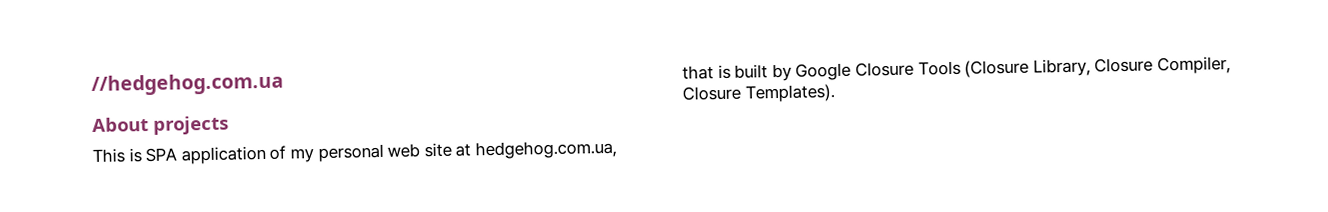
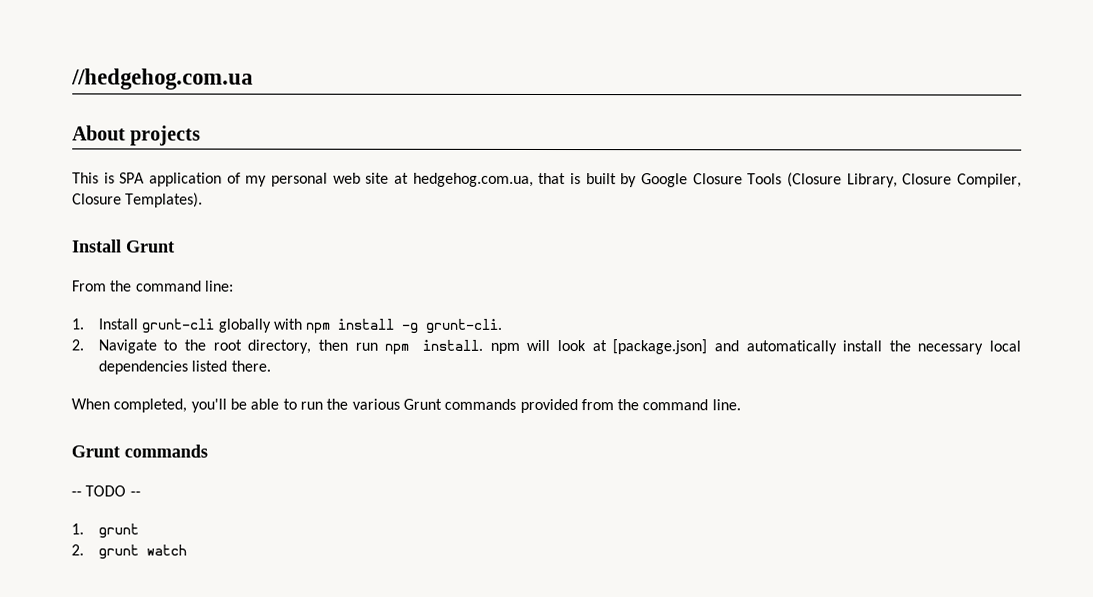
(835, 93) none -> [72,239,175,253] [72,280,234,292] [71,318,503,334] [71,339,1021,355] [97,360,271,375] [71,398,741,414] [71,444,208,458] [71,485,141,497] [71,523,139,539] [71,544,187,560] // Install Grunt // From the command line: // 1. Install grunt-cli globally with npm install -g grunt-cli. // 2. Navigate to the root directory, then run npm install. npm will look at [package.json] and automatically install the necessary local dependencies listed there. // When completed, you'll be able to run the various Grunt commands provided from the command line. // Grunt commands // -- TODO -- // 1. grunt // 2. grunt watch

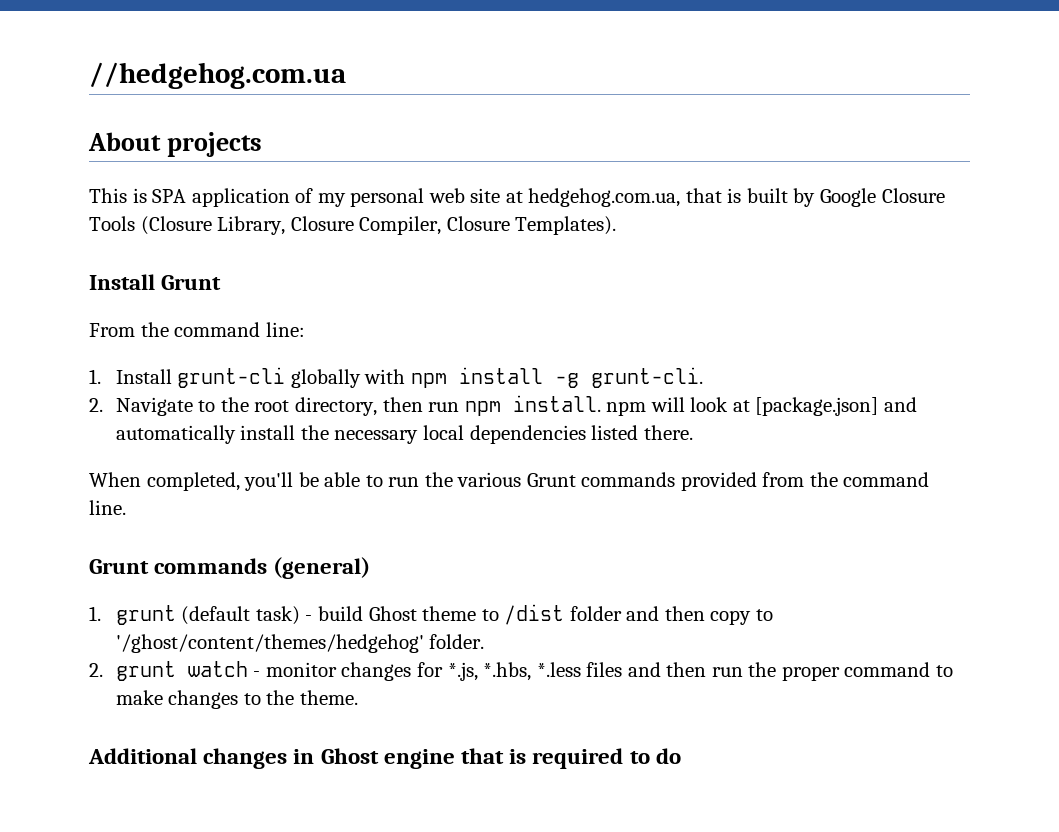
[71,485,141,497] // -- TODO -- -> [273,557,371,579] (general)
[71,544,187,560] // 2. grunt watch -> [181,604,773,625] [115,634,485,653] [89,661,953,681] [115,690,358,709] [88,748,681,769] (default task) - build Ghost theme to /dist folder and then copy to '/ghost/content/themes/hedgehog' folder. // 2. grunt watch - monitor changes for *.js, *.hbs, *.less files and then run the proper command to make changes to the theme. // Additional changes in Ghost engine that is required to do

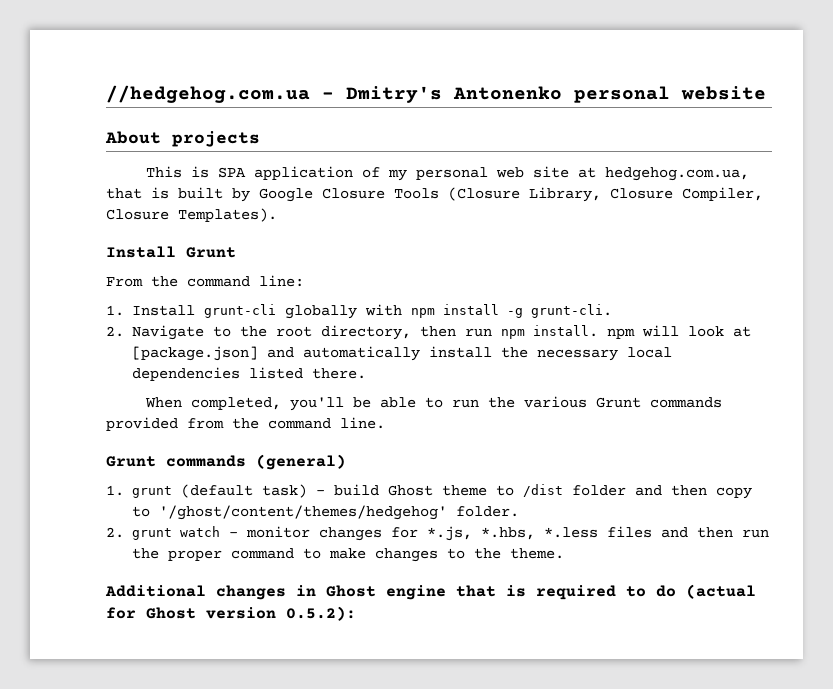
(346, 75) none -> [322,86,766,103] - Dmitry's Antonenko personal website
(681, 756) none -> [686,584,756,599] [106,606,356,621] (actual for Ghost version 0.5.2):

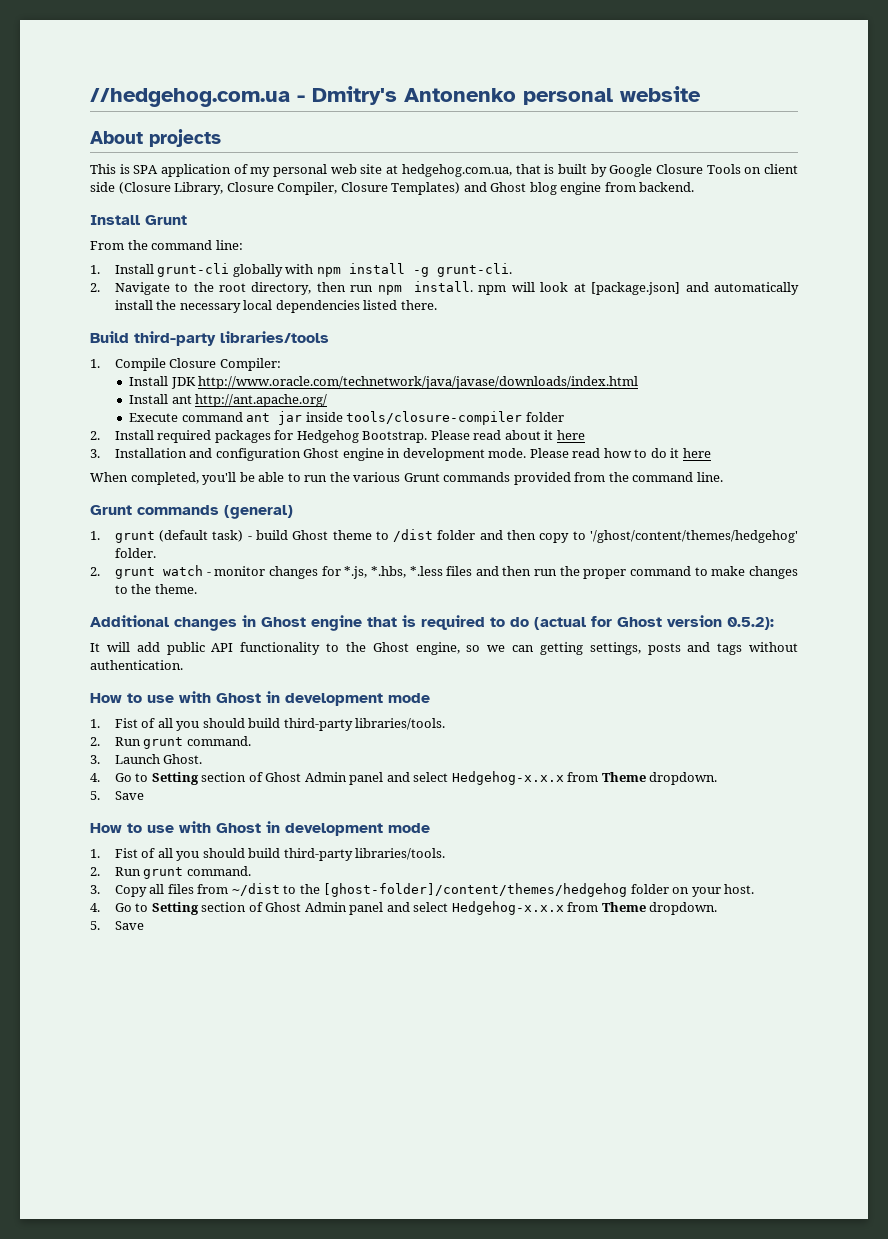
(439, 193) none -> [744,164,799,174] [90,182,115,192] on client side
[178,208,277,222] Templates). -> [391,182,695,195] Templates) and Ghost blog engine from backend.
(366, 373) none -> [90,331,329,346] [90,358,281,371] [128,376,639,389] [128,394,328,407] [128,411,564,425] [90,430,585,443] [90,448,711,461] // Build third-party libraries/tools // 1. Compile Closure Compiler: // Install JDK http://www.oracle.com/technetwork/java/javase/downloads/index.html // Install ant http://ant.apache.org/ // Execute command ant jar inside tools/closure-compiler folder // 2. Install required packages for Hedgehog Bootstrap. Please read about it here // 3. Installation and configuration Ghost engine in development mode. Please read how to do it here
(356, 613) none -> [90,642,798,655] [90,660,183,670] [90,691,430,706] [90,718,446,731] [90,736,251,749] [90,754,203,764] [90,771,718,785] [90,791,144,800] [90,821,430,836] [90,848,446,861] [90,866,251,879] [90,883,755,897] [90,901,718,915] [90,921,144,930] // It will add public API functionality to the Ghost engine, so we can getting settings, posts and tags without authentication. // How to use with Ghost in development mode // 1. Fist of all you should build third-party libraries/tools. // 2. Run grunt command. // 3. Launch Ghost. // 4. Go to Setting section of Ghost Admin panel and select Hedgehog-x.x.x from Theme dropdown. // 5. Save // How to use with Ghost in development mode // 1. Fist of all you should build third-party libraries/tools. // 2. Run grunt command. // 3. Copy all files from ~/dist to the [ghost-folder]/content/themes/hedgehog folder on your host. // 4. Go to Setting section of Ghost Admin panel and select Hedgehog-x.x.x from Theme dropdown. // 5. Save

